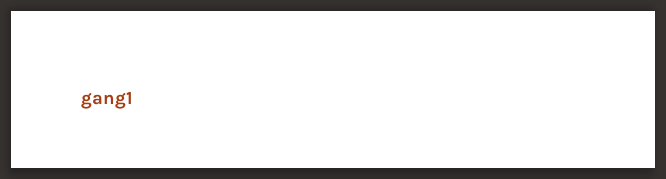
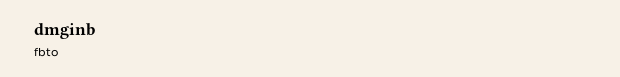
[81,91,133,109] gang1 -> [34,23,95,39] [34,47,58,57] dmginb // fbto

